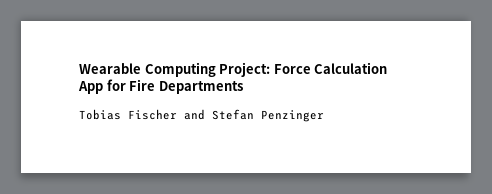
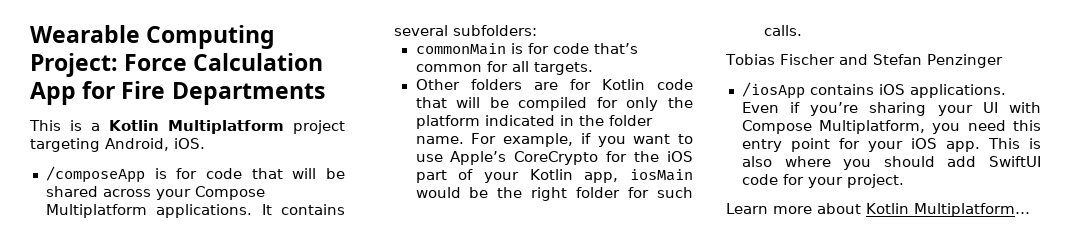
(243, 87) none -> [29,120,345,134] [30,138,205,152] [45,166,346,183] [45,186,265,200] [45,204,345,218] [393,25,537,36] [415,43,638,55] [415,61,593,75] [415,79,693,90] [415,97,693,111] [415,115,653,129] [415,133,693,147] [415,151,693,165] [415,169,693,183] [415,187,693,201] [763,25,802,36] // This is a Kotlin Multiplatform project targeting Android, iOS. // /composeApp is for code that will be shared across your Compose Multiplatform applications. It contains several subfolders: // commonMain is for code that’s common for all targets. // Other folders are for Kotlin code that will be compiled for only the platform indicated in the folder name. For example, if you want to use Apple’s CoreCrypto for the iOS part of your Kotlin app, iosMain would be the right folder for such calls.
(324, 116) none -> [741,82,1006,99] [741,102,1041,116] [741,120,1041,134] [741,138,1041,152] [741,156,1041,170] [741,174,904,188] [726,203,1030,217] // /iosApp contains iOS applications. Even if you’re sharing your UI with Compose Multiplatform, you need this entry point for your iOS app. This is also where you should add SwiftUI code for your project. // Learn more about Kotlin Multiplatform…

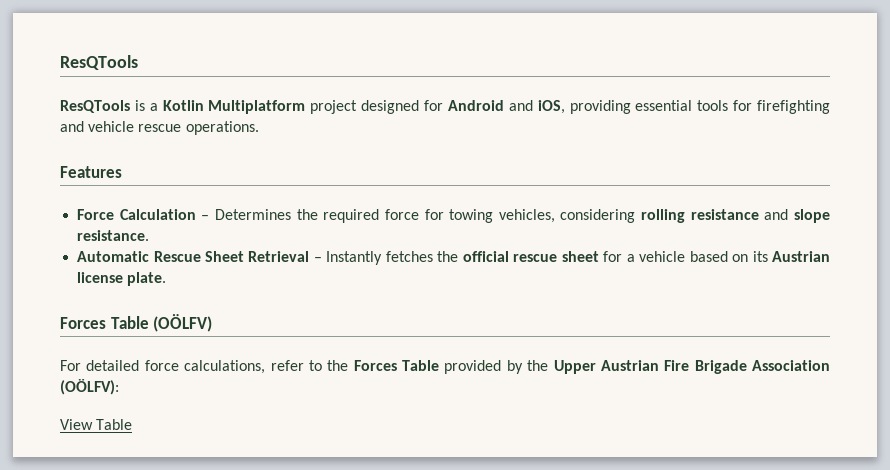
[30,25,276,49] [30,53,324,77] [30,81,325,105] [29,120,61,131] Wearable Computing Project: Force Calculation App for Fire Departments // This -> [60,55,138,70] [60,100,130,113] ResQTools // ResQTools
[30,138,205,152] [45,166,346,183] [45,186,265,200] [45,204,345,218] [393,25,537,36] [415,43,638,55] [415,61,593,75] [415,79,693,90] [415,97,693,111] [415,115,653,129] [415,133,693,147] [415,151,693,165] [415,169,693,183] [415,187,693,201] [763,25,802,36] [725,54,1003,68] [741,82,1006,99] [741,102,1041,116] [741,120,1041,134] [741,138,1041,152] [741,156,1041,170] [741,174,904,188] [726,203,1030,217] targeting Android, iOS. // /composeApp is for code that will be shared across your Compose Multiplatform applications. It contains several subfolders: // commonMain is for code that’s common for all targets. // Other folders are for Kotlin code that will be compiled for only the platform indicated in the folder name. For example, if you want to use Apple’s CoreCrypto for the iOS part of your Kotlin app, iosMain would be the right folder for such calls. // Tobias Fischer and Stefan Penzinger // /iosApp contains iOS applications. Even if you’re sharing your UI with Compose Multiplatform, you need this entry point for your iOS app. This is also where you should add SwiftUI code for your project. // Learn more about Kotlin Multiplatform… -> [361,100,831,114] [60,121,259,135] [60,166,122,178] [77,209,831,223] [77,230,150,241] [77,251,831,265] [77,272,167,286] [60,314,213,332] [60,360,830,374] [60,379,119,395] [60,419,133,430] designed for Android and iOS, providing essential tools for firefighting and vehicle rescue operations. // Features // Force Calculation – Determines the required force for towing vehicles, considering rolling resistance and slope resistance. // Automatic Rescue Sheet Retrieval – Instantly fetches the official rescue sheet for a vehicle based on its Austrian license plate. // Forces Table (OÖLFV) // For detailed force calculations, refer to the Forces Table provided by the Upper Austrian Fire Brigade Association (OÖLFV): // View Table

